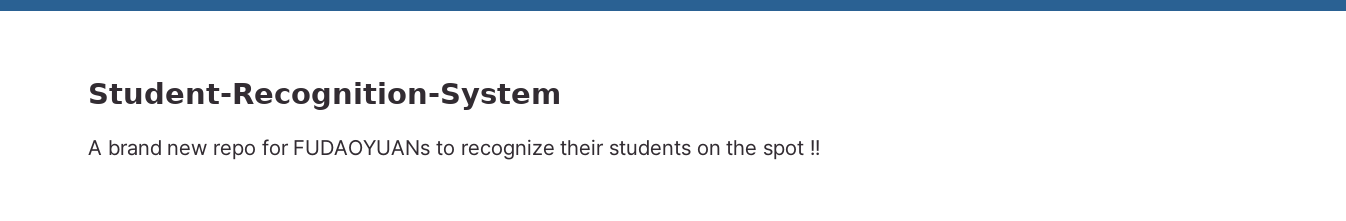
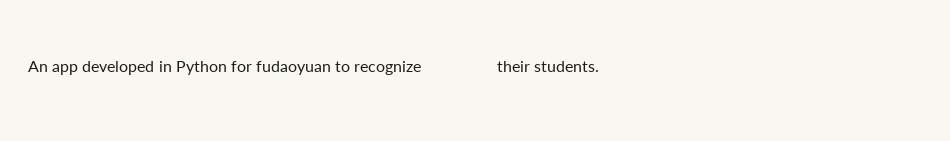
[88,82,561,110] [88,139,820,160] Student-Recognition-System // A brand new repo for FUDAOYUANs to recognize their students on the spot !! -> [28,61,600,75] An app developed in Python for fudaoyuan to recognize their students.

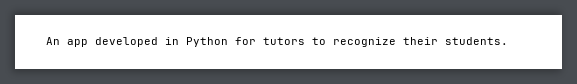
[256,61,332,75] fudaoyuan -> [263,37,305,45] tutors

